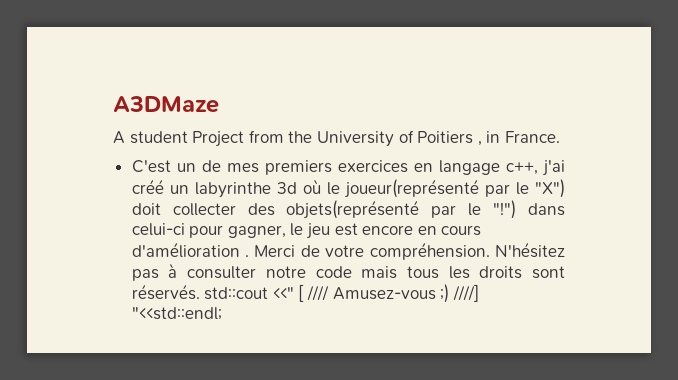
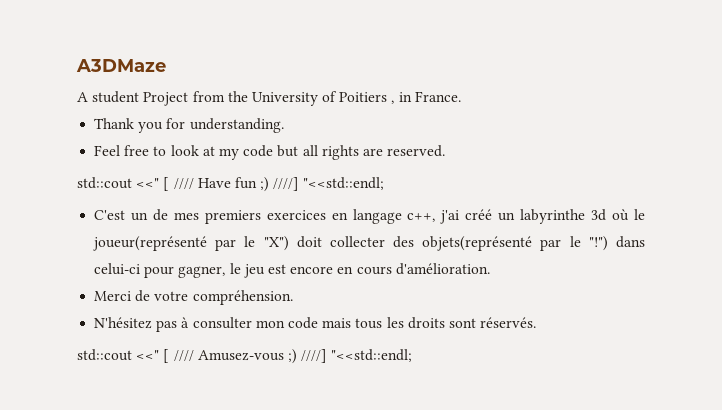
(560, 137) none -> [94,118,284,133] [94,145,446,160] [77,177,385,192] // Thank you for understanding. // Feel free to look at my code but all rights are reserved. // std::cout <<" [ //// Have fun ;) ////] "<<std::endl;
[131,242,250,258] d'amélioration . -> [395,263,490,275] d'amélioration. //
(490, 251) none -> (293, 297) //
[265,266,306,278] notre -> [255,320,285,328] mon
(200, 292) none -> (537, 322) //

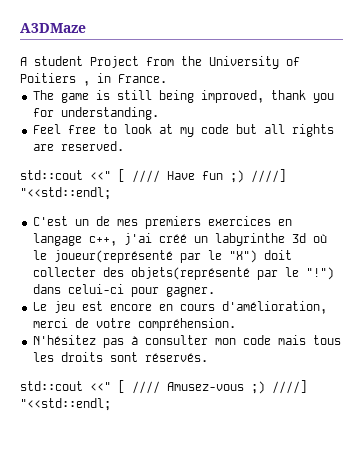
[94,118,135,129] Thank -> [32,90,306,103] The game is still being improved, thank
[178,263,241,278] gagner, le -> [165,287,215,297] [32,302,47,311] gagner. // Le
[395,263,490,275] [94,291,132,301] d'amélioration. // Merci -> [221,301,327,314] [32,318,68,328] d'amélioration, merci

